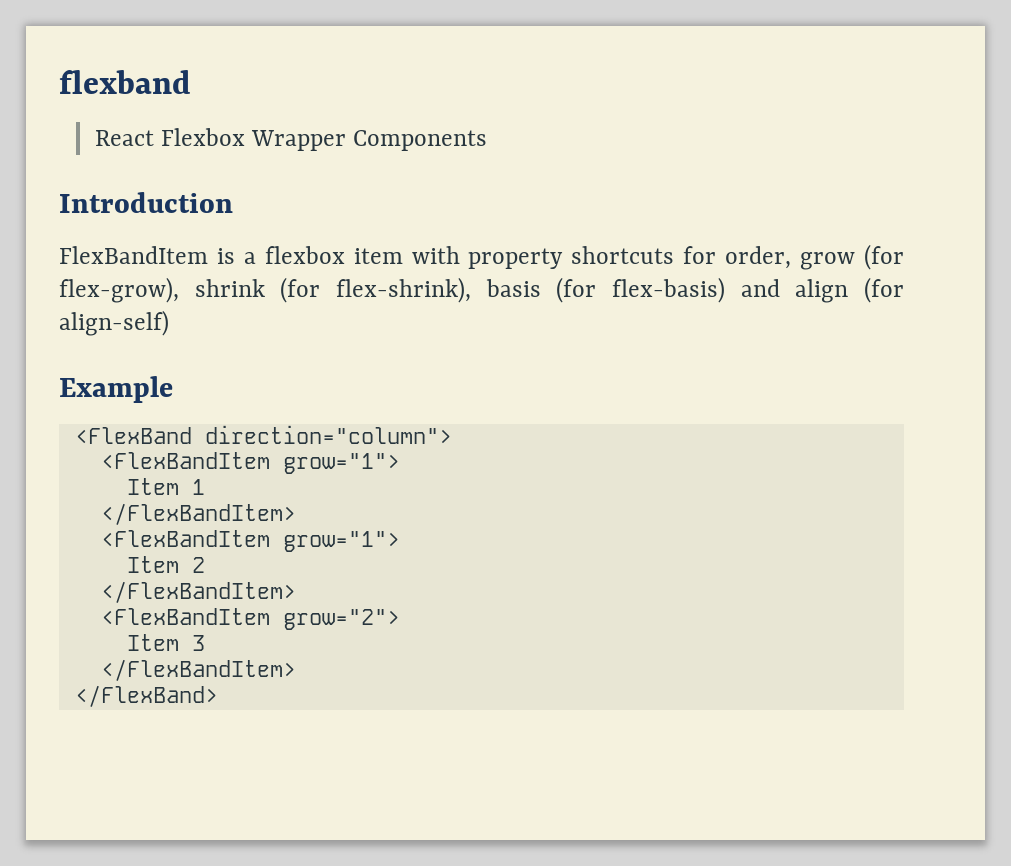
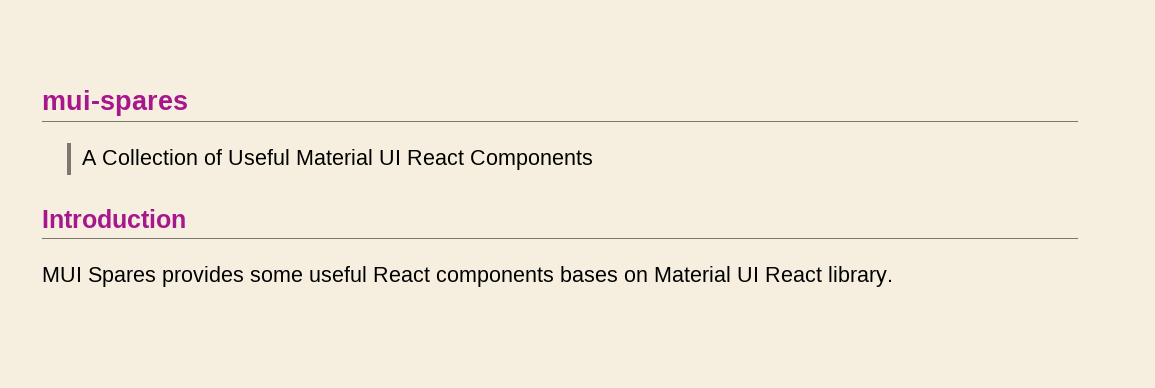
[59,70,191,94] [94,128,488,151] [59,192,233,213] [59,244,904,270] [59,277,904,303] [59,310,169,336] [59,376,173,403] [74,425,452,444] [100,452,400,474] [126,478,205,495] [100,503,296,525] [100,530,400,552] [126,556,205,573] [100,581,296,603] [100,608,400,630] [126,634,205,651] [100,659,296,681] [74,685,218,707] flexband // React Flexbox Wrapper Components // Introduction // FlexBandItem is a flexbox item with property shortcuts for order, grow (for flex-grow), shrink (for flex-shrink), basis (for flex-basis) and align (for align-self) // Example // <FlexBand direction="column"> // <FlexBandItem grow="1"> // Item 1 // </FlexBandItem> // <FlexBandItem grow="1"> // Item 2 // </FlexBandItem> // <FlexBandItem grow="2"> // Item 3 // </FlexBandItem> // </FlexBand> -> [42,90,188,116] [82,149,594,170] [42,209,186,228] [42,266,893,287] mui-spares // A Collection of Useful Material UI React Components // Introduction // MUI Spares provides some useful React components bases on Material UI React library.

